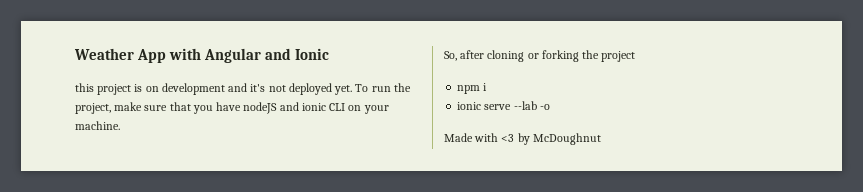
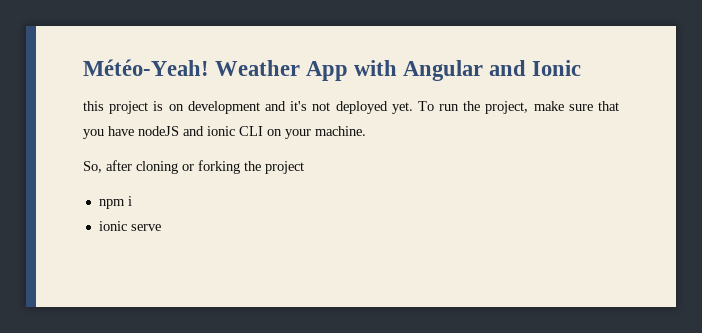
(74, 54) none -> [83,59,209,76] Météo-Yeah!
[513,101,550,110] [444,133,601,145] --lab -o // Made with <3 by McDoughnut -> (161, 227) none

